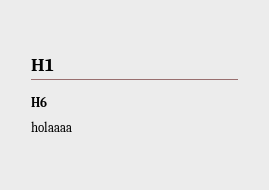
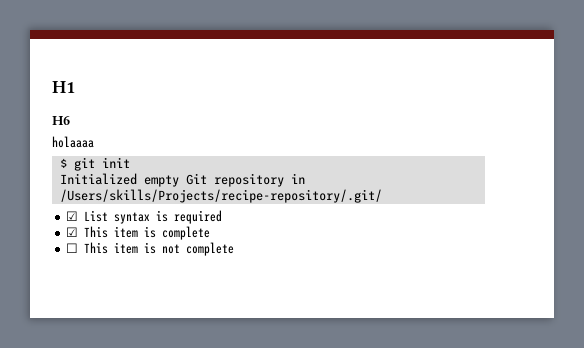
(72, 126) none -> [59,157,130,171] [59,173,305,187] [59,189,382,203] [66,210,223,224] [66,226,211,240] [66,242,235,256] // $ git init // Initialized empty Git repository in /Users/skills/Projects/recipe-repository/.git/ // ☑ List syntax is required // ☑ This item is complete // ☐ This item is not complete

